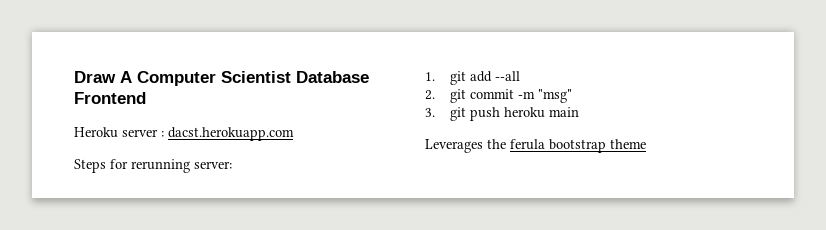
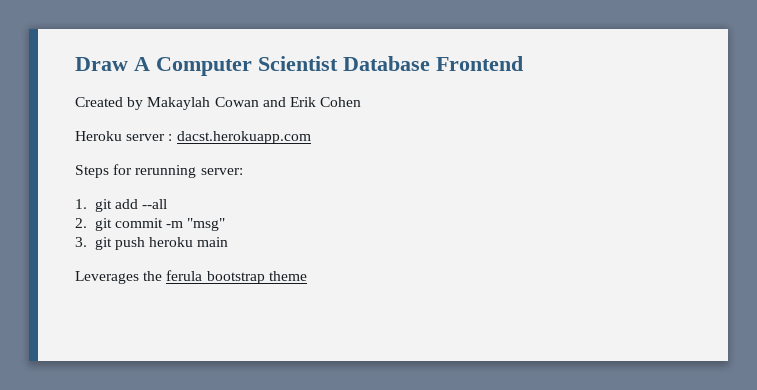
(146, 98) none -> [75,97,362,110] // Created by Makaylah Cowan and Erik Cohen

